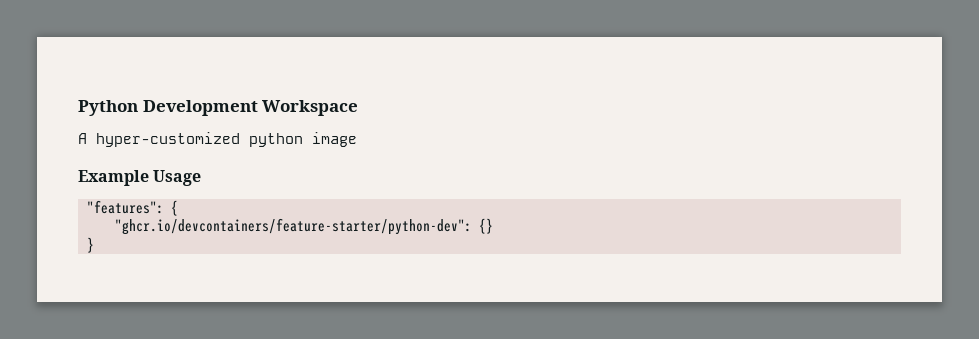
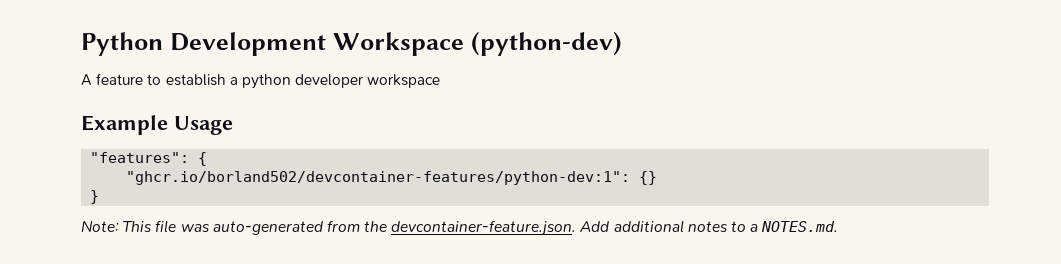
(359, 108) none -> [470,31,622,56] (python-dev)
[96,132,357,147] hyper-customized python image -> [96,73,441,89] feature to establish a python developer workspace
[115,218,472,235] "ghcr.io/devcontainers/feature-starter/python-dev": -> [126,171,631,185] "ghcr.io/borland502/devcontainer-features/python-dev:1":
(94, 245) none -> [81,220,839,236] // Note: This file was auto-generated from the devcontainer-feature.json. Add additional notes to a NOTES.md.

